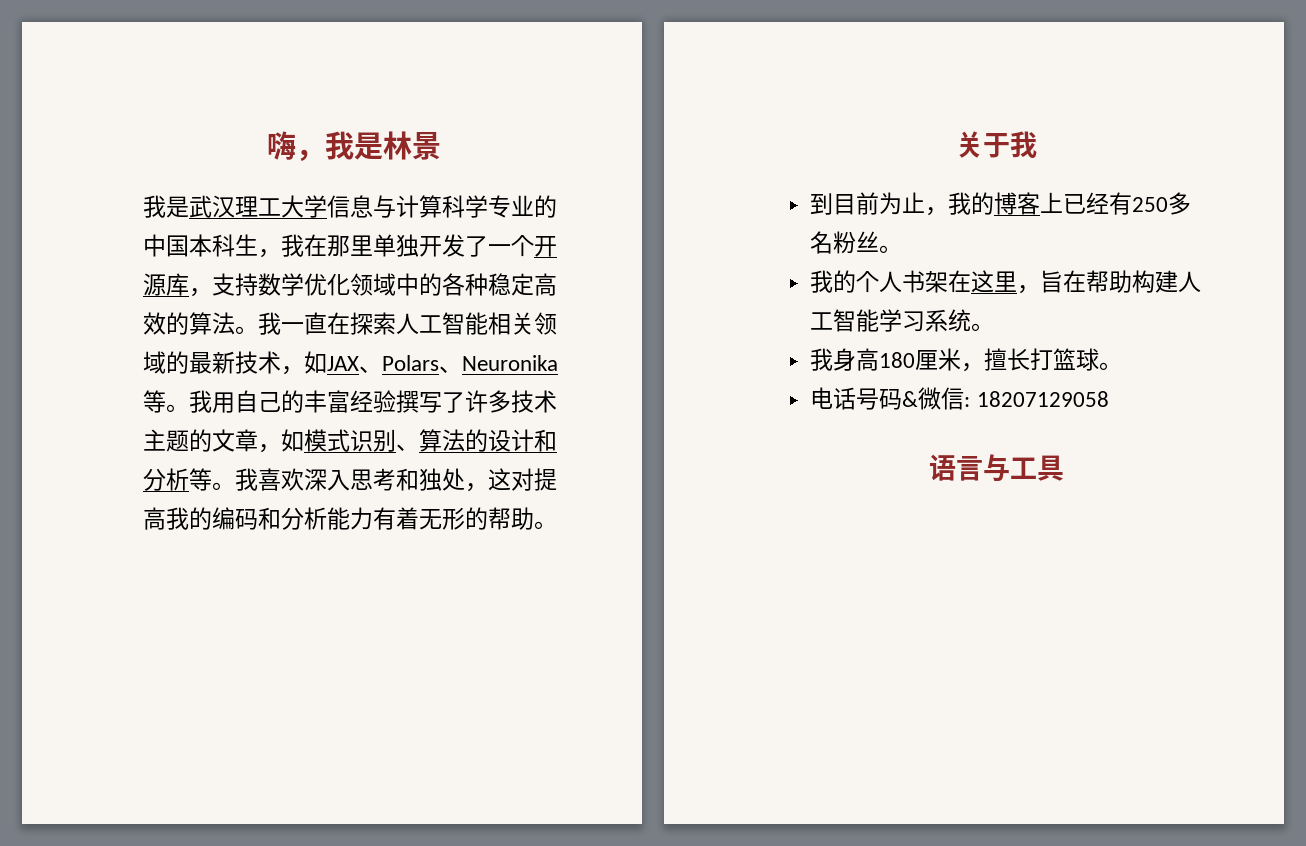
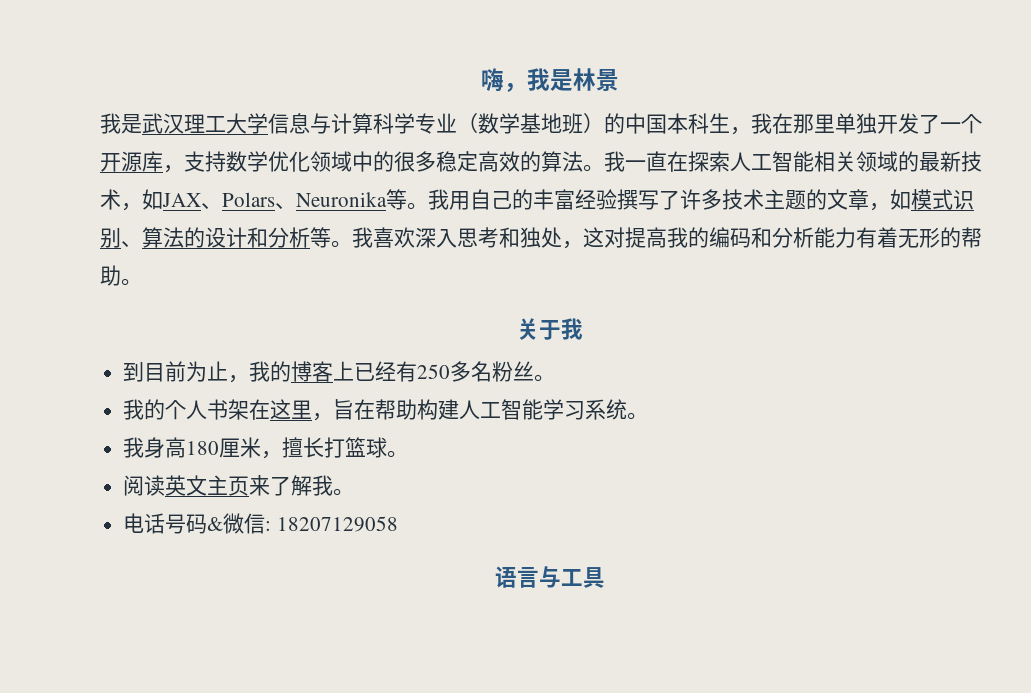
(534, 205) none -> [457,113,604,134] （数学基地班）
[442,273,488,296] 各种 -> [394,151,436,172] 很多
(1123, 366) none -> [123,475,355,496] // 阅读英文主页来了解我。

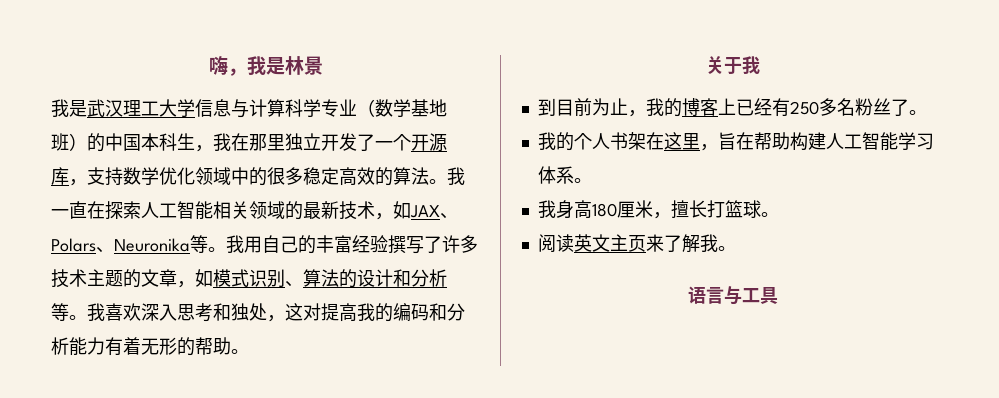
[835,113,877,134] 单独 -> [285,133,321,151] 独立
(535, 371) none -> [890,99,909,116] 了
[585,399,628,420] 系统 -> [537,166,574,184] 体系
[123,513,398,534] // 电话号码&微信: 18207129058 -> (736, 248) none

